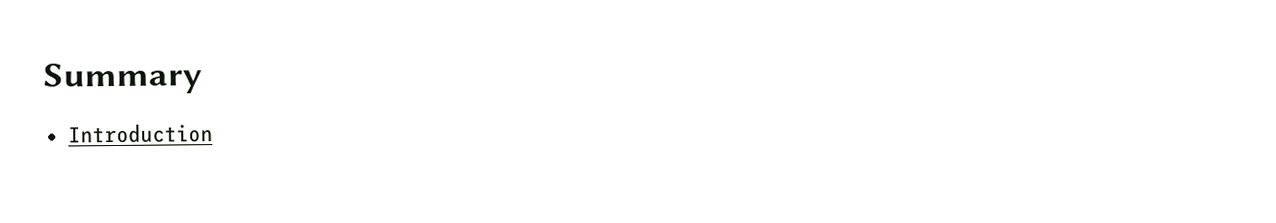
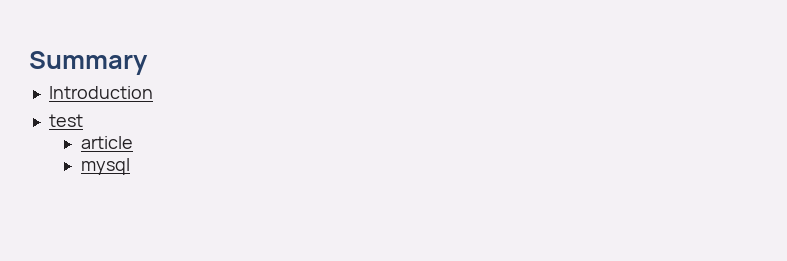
(213, 133) none -> [48,114,83,127] [80,136,133,149] [80,158,130,175] // test // article // mysql

